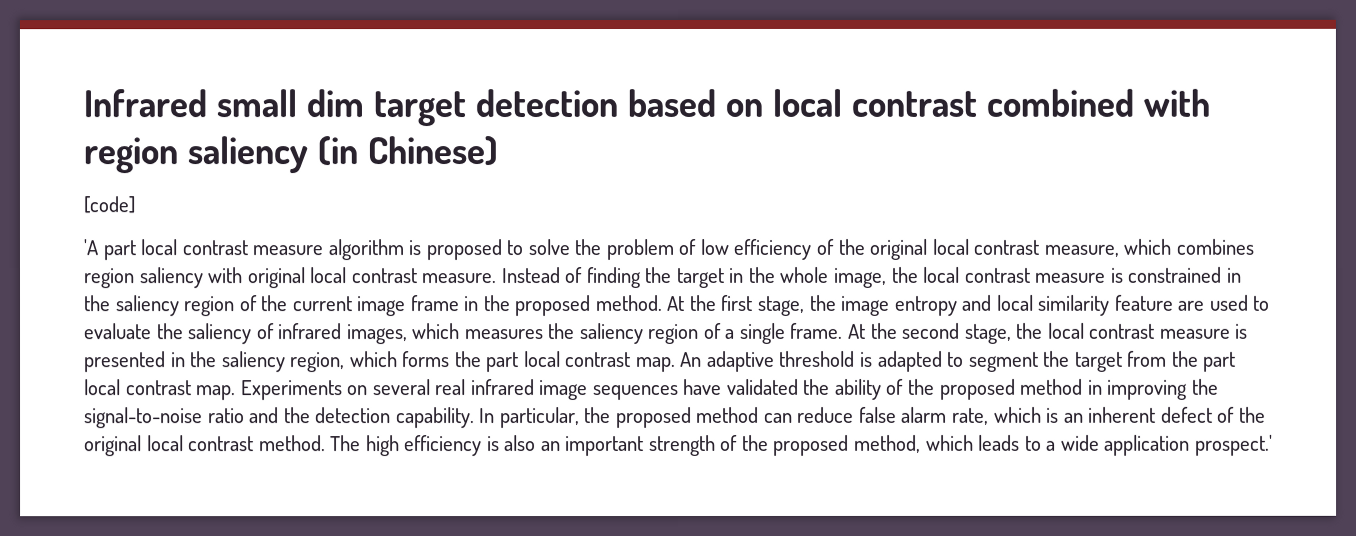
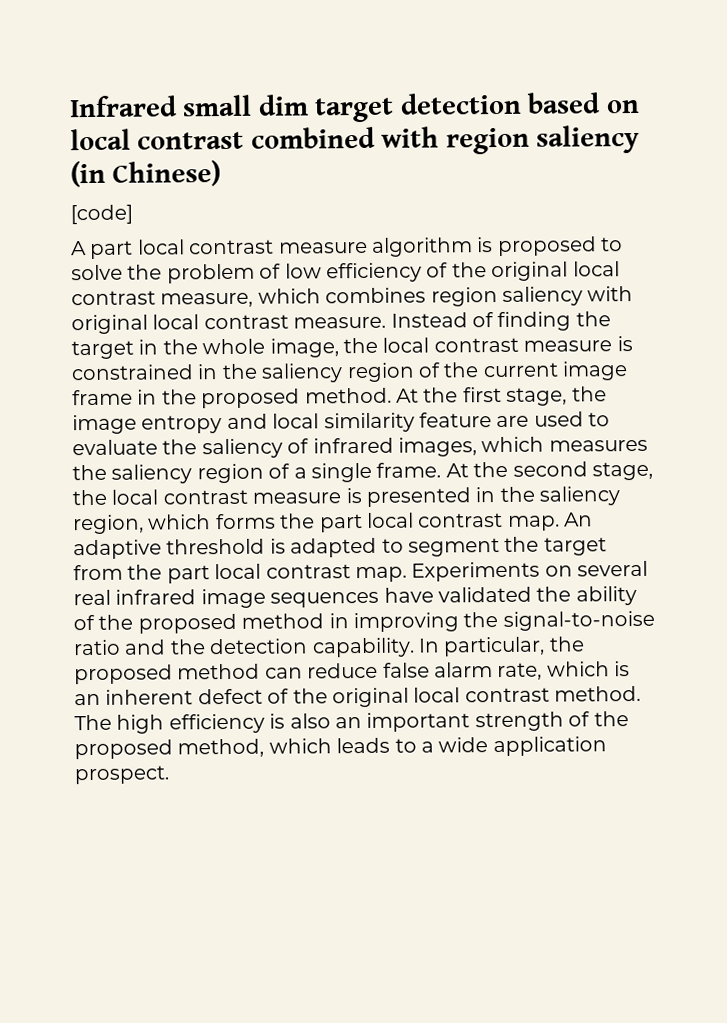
[83,239,98,256] 'A -> [71,241,87,256] A
[1194,434,1273,456] prospect.' -> [74,765,169,785] prospect.

